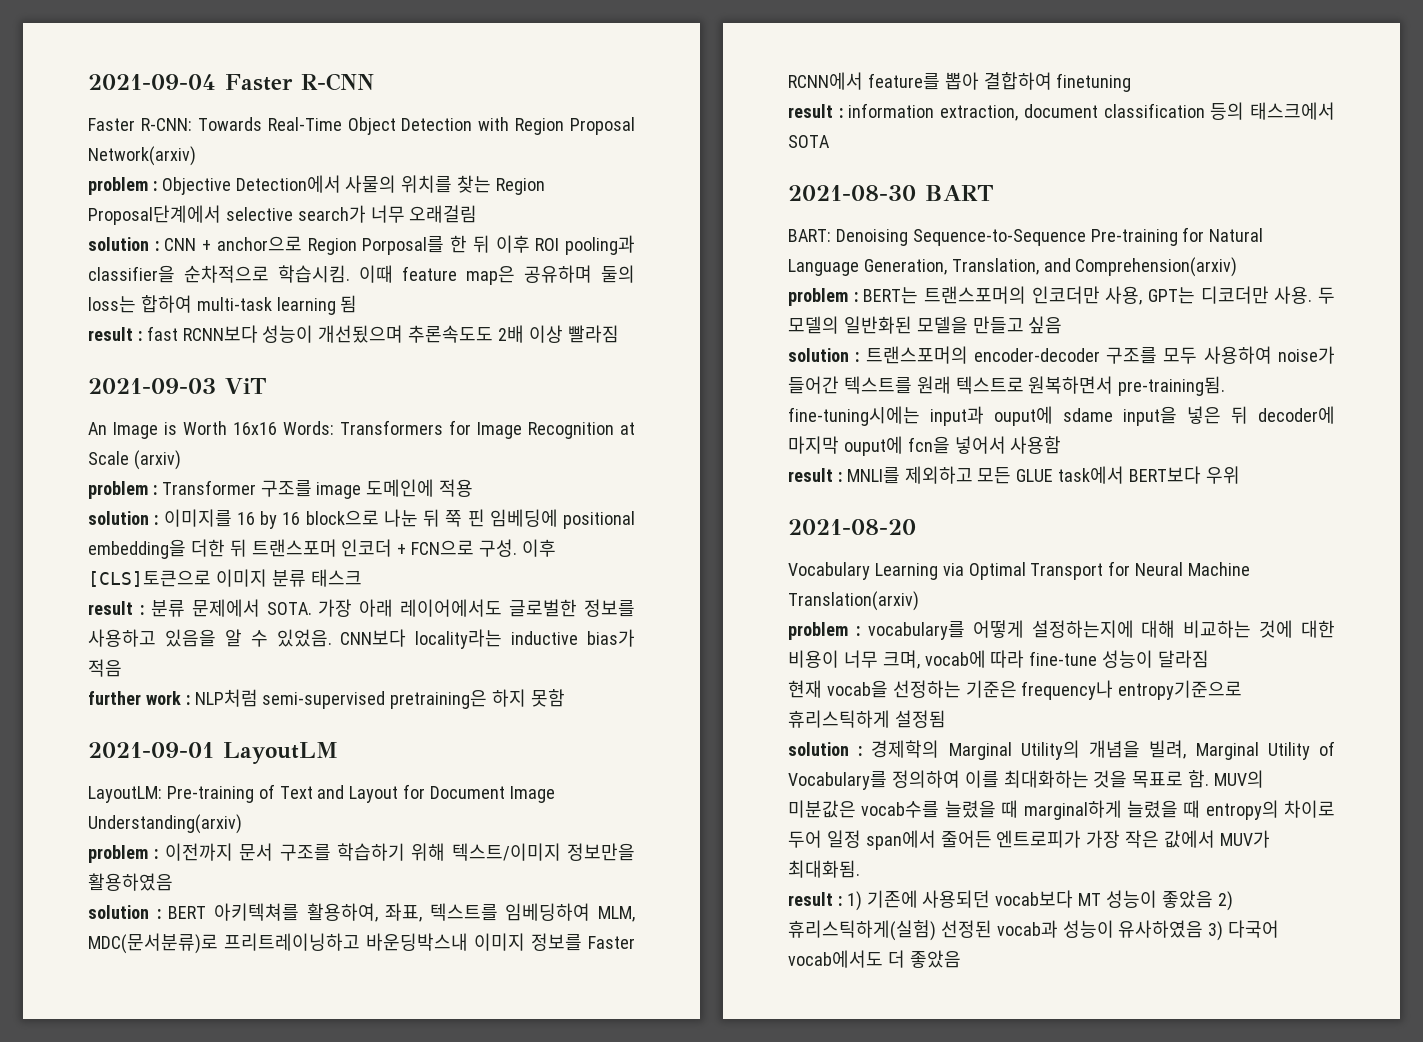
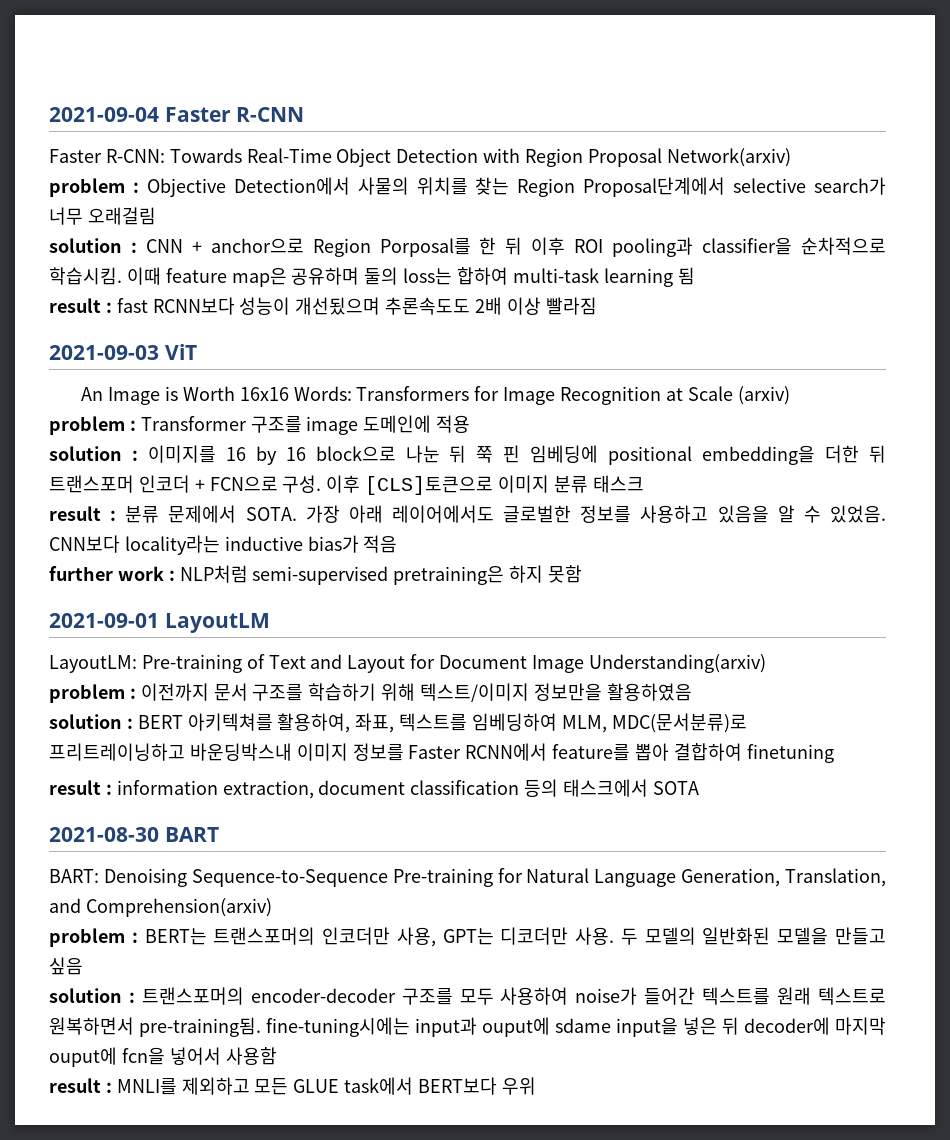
[788,519,916,535] [788,561,1251,580] [788,591,919,611] [788,620,1335,640] [788,650,1210,669] [788,680,1243,700] [788,710,946,728] [788,740,1335,760] [788,770,1265,790] [788,800,1335,820] [788,830,1270,850] [788,860,860,878] [788,890,1233,911] [788,920,1280,941] [788,950,961,968] // 2021-08-20 // Vocabulary Learning via Optimal Transport for Neural Machine Translation(arxiv) // problem : vocabulary를 어떻게 설정하는지에 대해 비교하는 것에 대한 비용이 너무 크며, vocab에 따라 fine-tune 성능이 달라짐 // 현재 vocab을 선정하는 기준은 frequency나 entropy기준으로 휴리스틱하게 설정됨 // solution : 경제학의 Marginal Utility의 개념을 빌려, Marginal Utility of Vocabulary를 정의하여 이를 최대화하는 것을 목표로 함. MUV의 미분값은 vocab수를 늘렸을 때 marginal하게 늘렸을 때 entropy의 차이로 두어 일정 span에서 줄어든 엔트로피가 가장 작은 값에서 MUV가 최대화됨. // result : 1) 기존에 사용되던 vocab보다 MT 성능이 좋았음 2) 휴리스틱하게(실험) 선정된 vocab과 성능이 유사하였음 3) 다국어 vocab에서도 더 좋았음 -> (536, 1086) none

